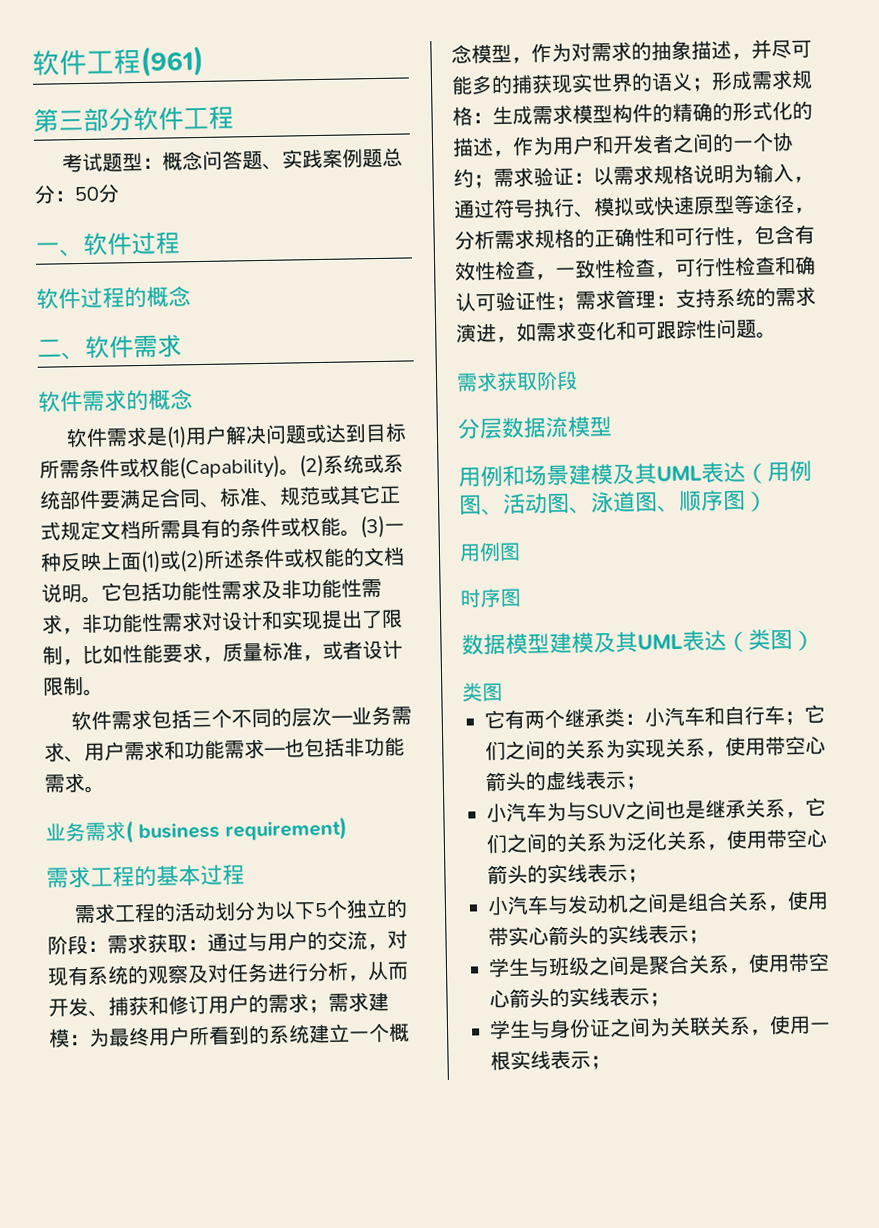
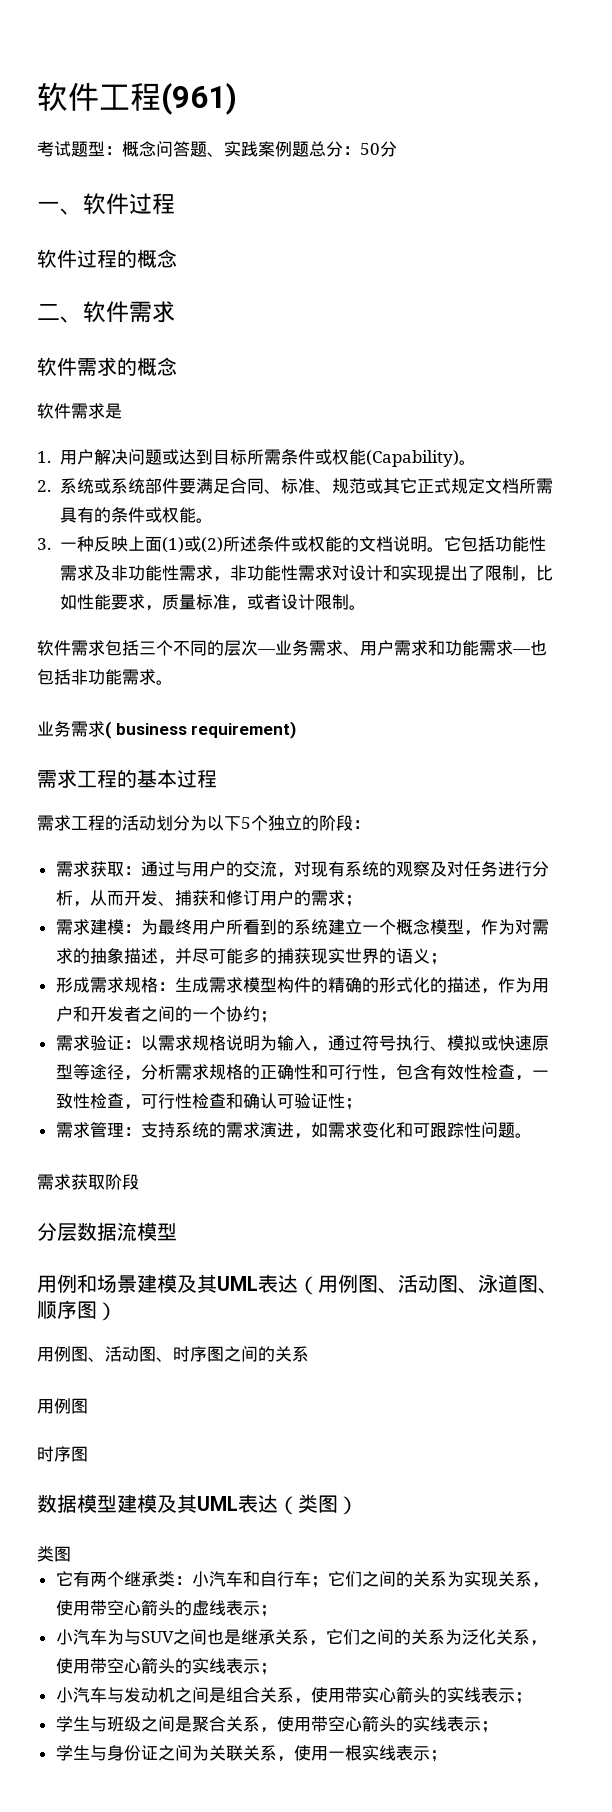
[33,105,234,133] // 第三部分软件工程 -> (237, 99) none
[166,425,188,449] (1) -> [37,451,51,463] // 1.
[299,453,324,478] (2) -> [37,480,51,492] // 2.
[360,514,385,539] (3) -> [37,538,51,550] // 3.
(108, 946) none -> (370, 824) //
(329, 1006) none -> (362, 901) //
(713, 84) none -> (447, 959) //
(494, 181) none -> (277, 1017) //
(576, 303) none -> (362, 1104) //
(768, 501) none -> [37,1346,309,1362] // 用例图、活动图、时序图之间的关系

